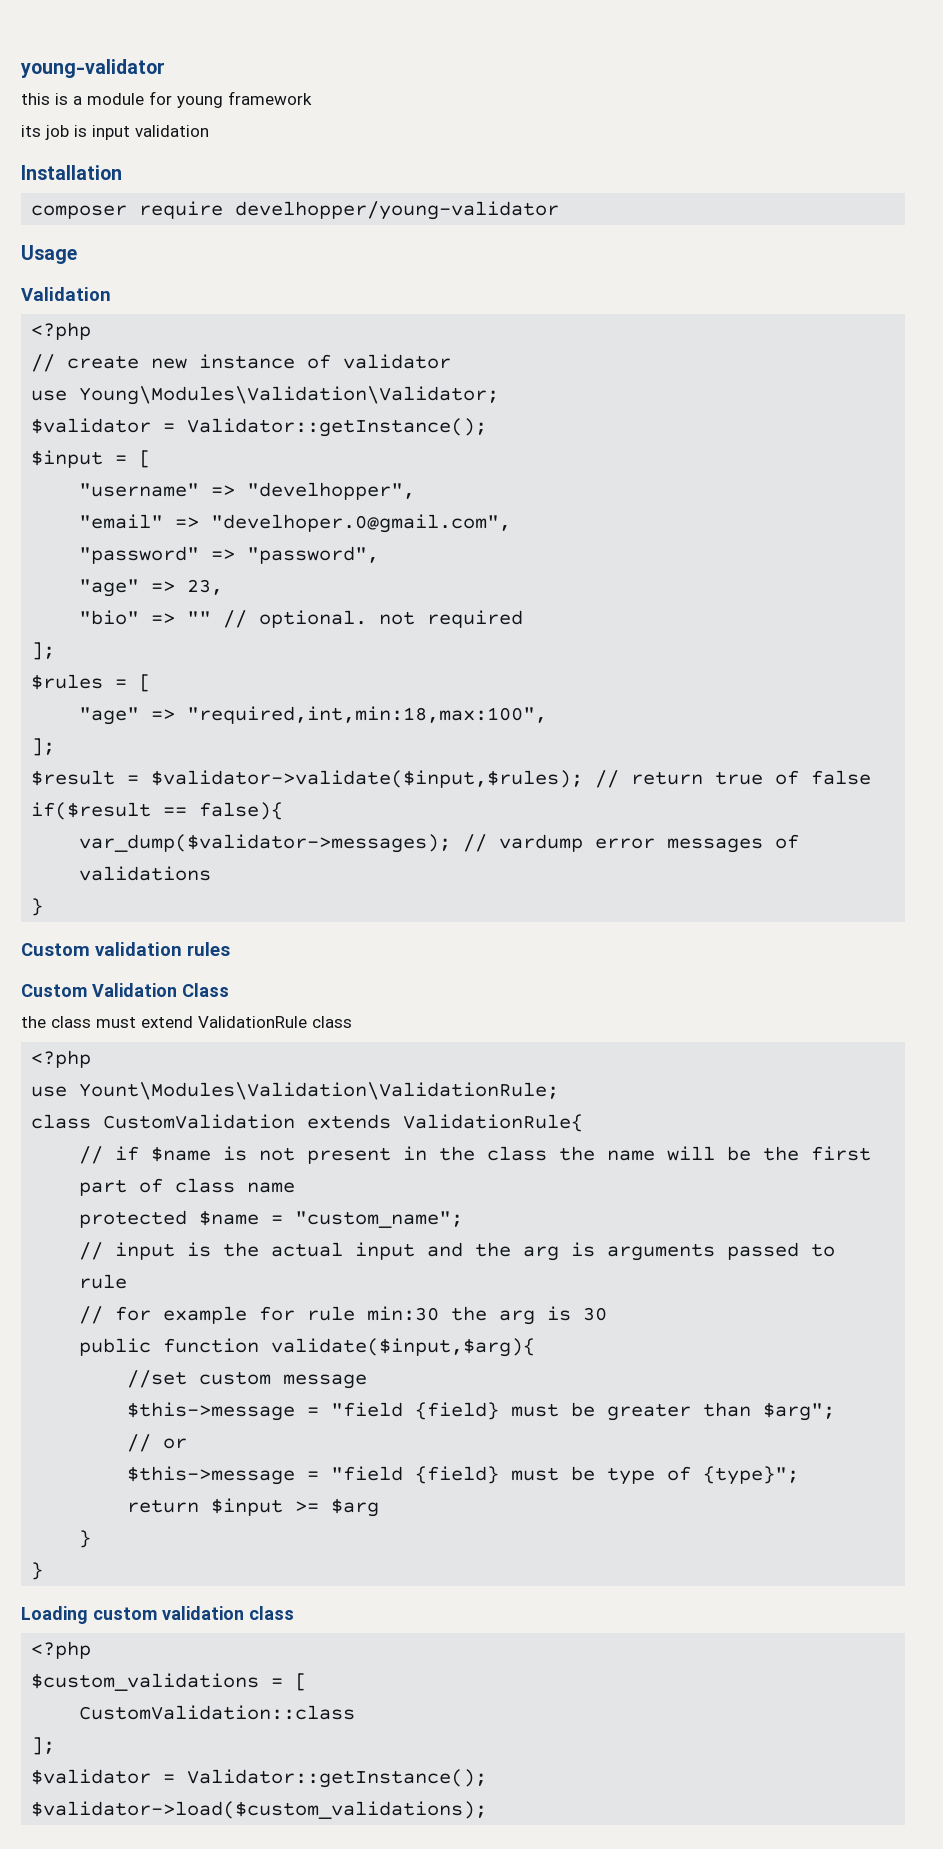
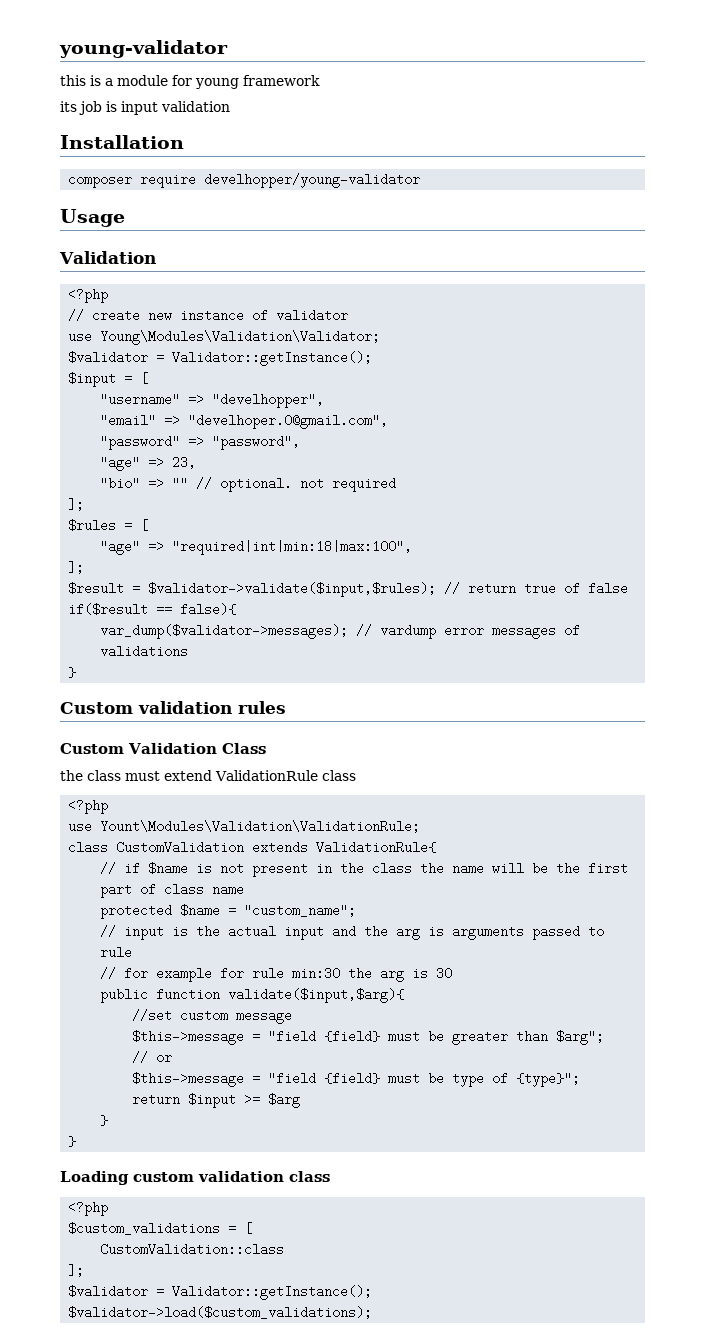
[187,706,548,724] "required,int,min:18,max:100", -> [172,540,413,555] "required|int|min:18|max:100",

